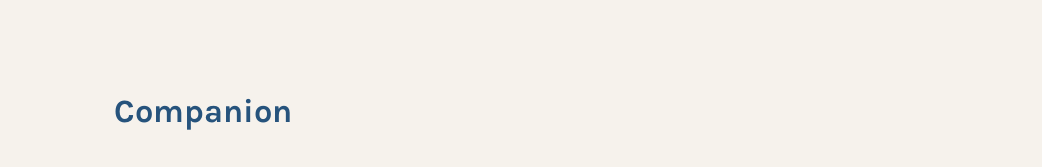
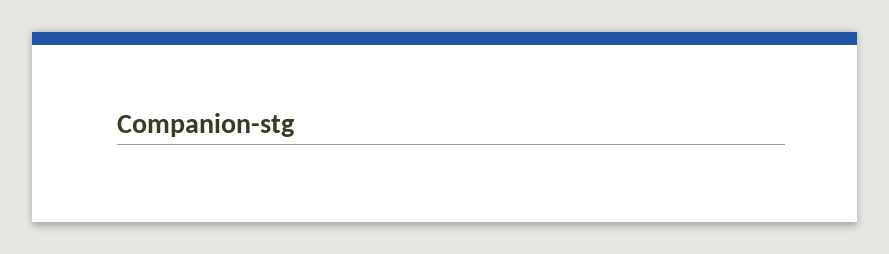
[114,98,292,130] Companion -> [117,113,294,137] Companion-stg

